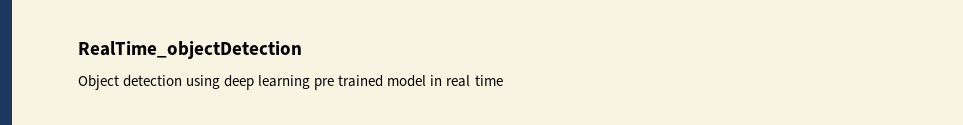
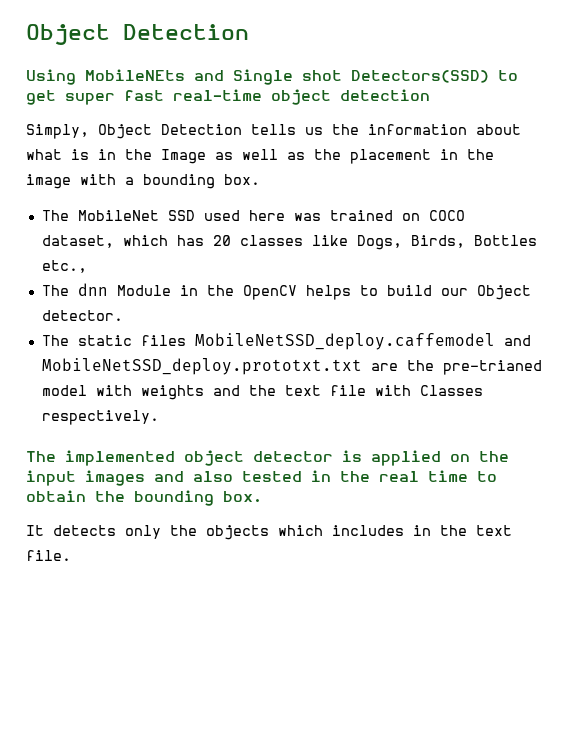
[78,41,302,59] [78,75,503,90] RealTime_objectDetection // Object detection using deep learning pre trained model in real time -> [26,24,249,45] [26,69,518,85] [26,89,430,105] [26,124,521,139] [26,149,494,164] [26,174,260,189] [41,210,465,221] [41,235,537,250] [41,260,87,273] [41,283,531,300] [41,310,123,321] [41,333,531,350] [41,358,542,375] [41,385,483,400] [41,410,159,425] [26,450,509,466] [26,470,497,486] [26,490,262,506] [26,525,512,540] [26,550,71,561] Object Detection // Using MobileNEts and Single shot Detectors(SSD) to get super fast real-time object detection // Simply, Object Detection tells us the information about what is in the Image as well as the placement in the image with a bounding box. // The MobileNet SSD used here was trained on COCO dataset, which has 20 classes like Dogs, Birds, Bottles etc., // The dnn Module in the OpenCV helps to build our Object detector. // The static files MobileNetSSD_deploy.caffemodel and MobileNetSSD_deploy.prototxt.txt are the pre-trianed model with weights and the text file with Classes respectively. // The implemented object detector is applied on the input images and also tested in the real time to obtain the bounding box. // It detects only the objects which includes in the text file.

